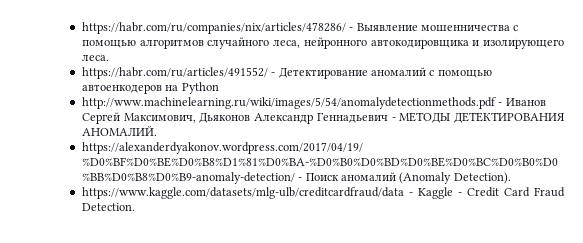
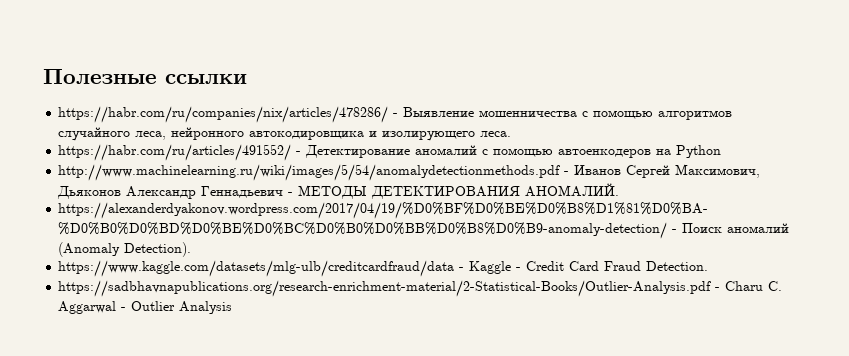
(81, 28) none -> [43,69,247,84] Полезные ссылки //
(135, 207) none -> [58,280,783,297] [58,301,233,314] // https://sadbhavnapublications.org/research-enrichment-material/2-Statistical-Books/Outlier-Analysis.pdf - Charu C. Aggarwal - Outlier Analysis

